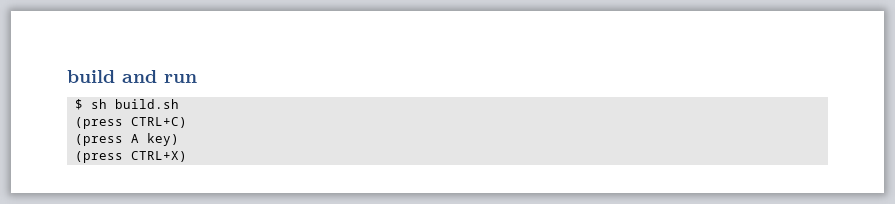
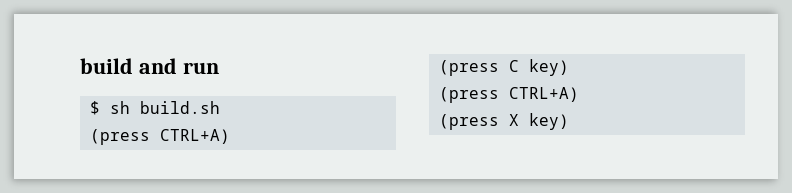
[130,117,187,128] [74,134,139,146] CTRL+C) // (press A -> [160,129,231,144] [439,60,520,76] CTRL+A) // (press C
[130,151,187,162] CTRL+X) -> [509,87,580,102] [439,113,570,130] CTRL+A) // (press X key)

